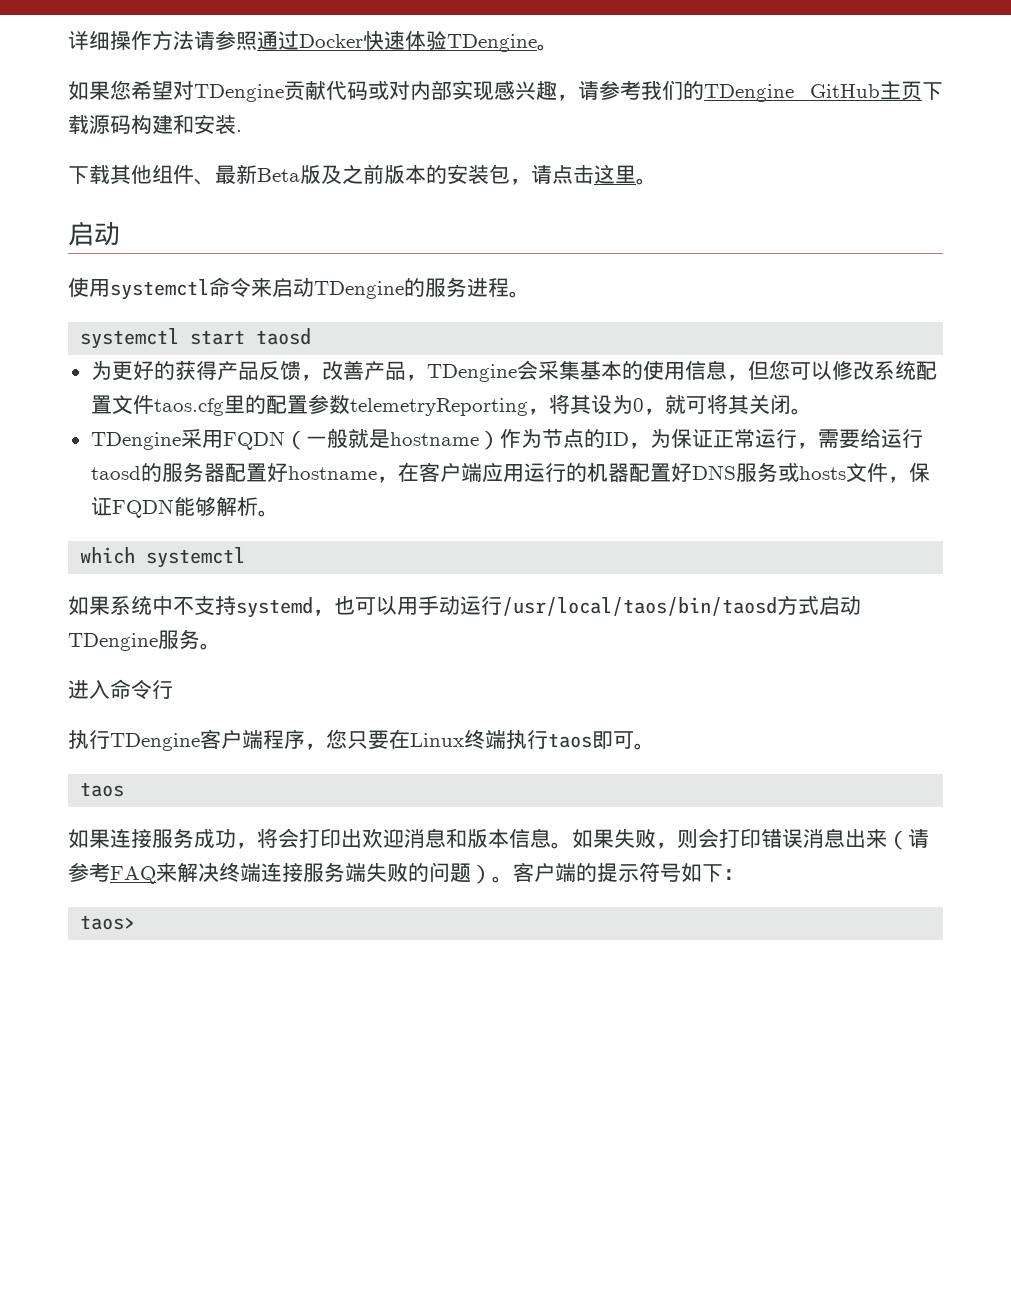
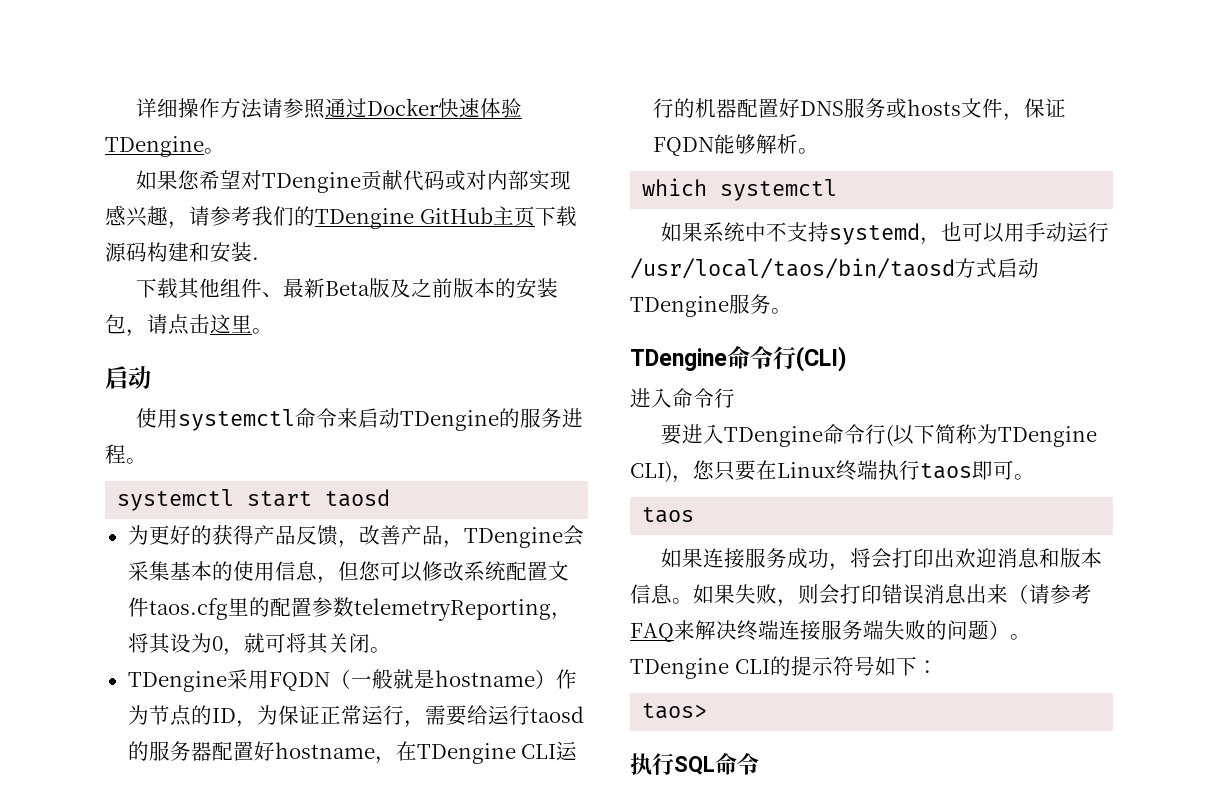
[418,462,524,482] 客户端应用 -> [416,743,557,764] TDengine CLI
(221, 646) none -> [630,346,847,372] // TDengine命令行(CLI)
[68,729,305,751] 执行TDengine客户端程序 -> [660,424,1097,447] [630,461,672,483] 要进入TDengine命令行(以下简称为TDengine CLI)
[513,862,576,882] 客户端 -> [630,658,770,679] TDengine CLI
(136, 922) none -> [630,753,759,775] // 执行SQL命令

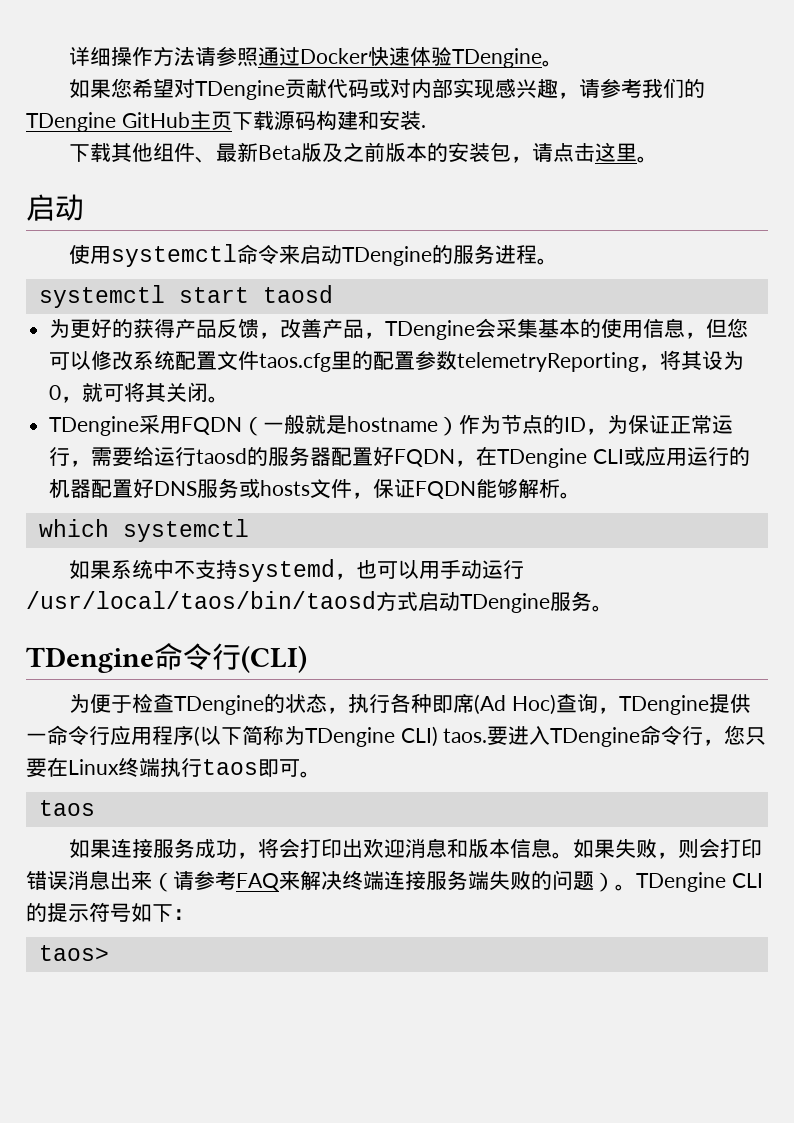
[274,742,375,759] hostname -> [394,449,456,467] FQDN
(557, 751) none -> [623,446,687,466] 或应用
[630,388,735,408] [660,424,886,447] 进入命令行 // 要进入TDengine命令行 -> [68,693,751,715] [26,725,194,746] 为便于检查TDengine的状态，执行各种即席(Ad Hoc)查询，TDengine提供一命令行应用程序
(672, 472) none -> [443,725,704,747] taos.要进入TDengine命令行
[630,753,759,775] // 执行SQL命令 -> (109, 953) none

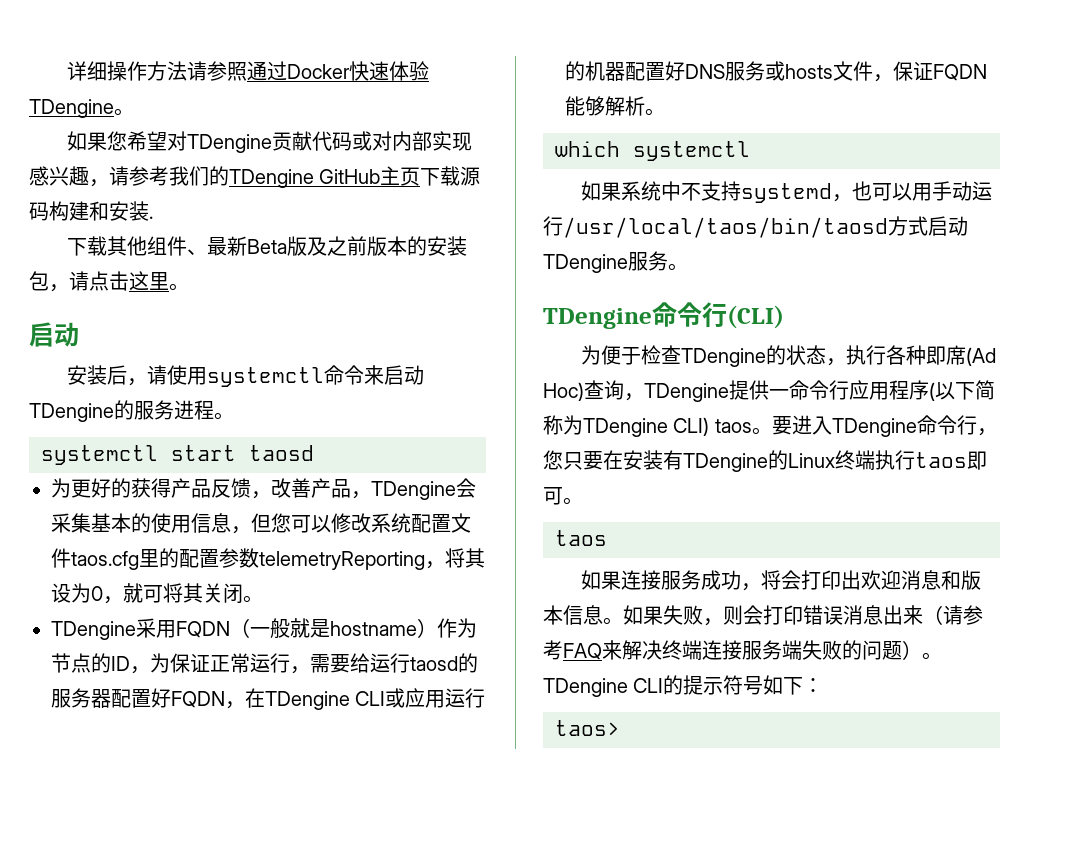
(84, 207) none -> [67,365,168,386] 安装后，请
[443,728,488,743] taos. -> [714,419,772,435] taos。
(68, 767) none -> [623,450,788,472] 安装有TDengine的

